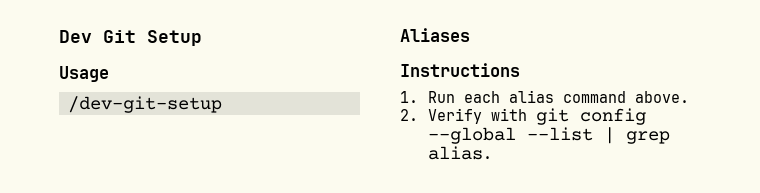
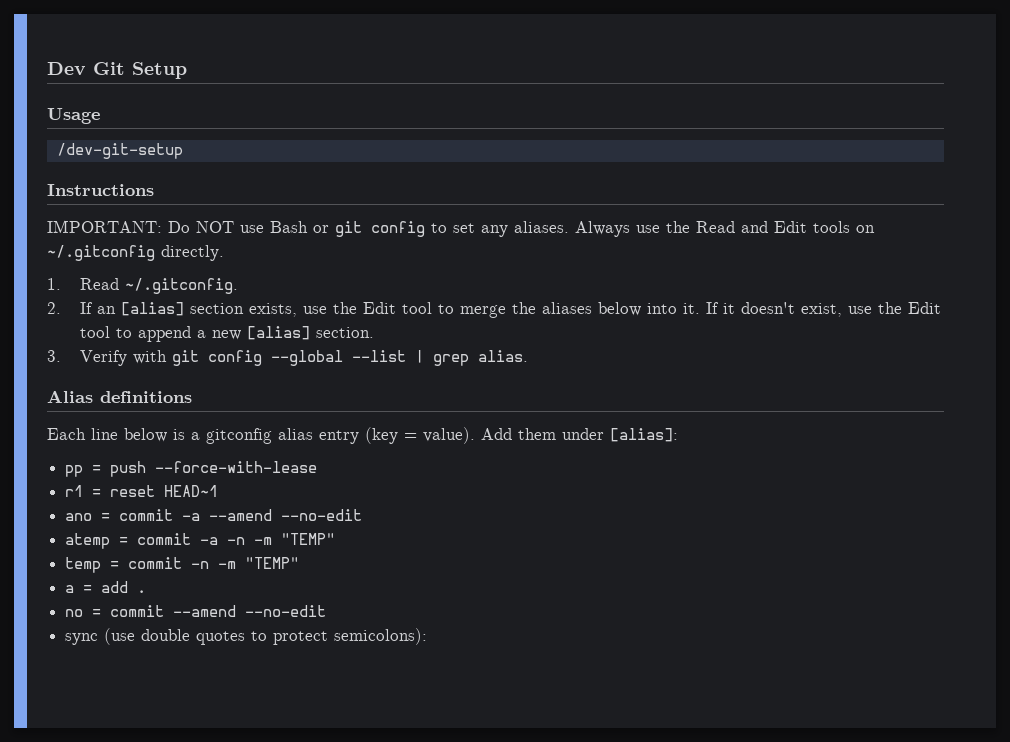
[400,28,470,42] // Aliases -> (183, 151) none
[400,90,690,103] [400,109,418,121] 1. Run each alias command above. // 2. -> [47,220,875,237] [47,245,224,261] [47,278,238,294] [47,302,941,318] [79,326,374,342] [47,350,61,362] IMPORTANT: Do NOT use Bash or git config to set any aliases. Always use the Read and Edit tools on ~/.gitconfig directly. // 1. Read ~/.gitconfig. // 2. If an [alias] section exists, use the Edit tool to merge the aliases below into it. If it doesn't exist, use the Edit tool to append a new [alias] section. // 3.
(493, 153) none -> [47,390,192,403] [47,427,678,444] [65,461,318,477] [65,485,219,497] [65,509,363,521] [65,533,336,549] [65,557,300,573] [65,581,147,593] [65,605,327,617] [65,628,428,645] // Alias definitions // Each line below is a gitconfig alias entry (key = value). Add them under [alias]: // pp = push --force-with-lease // r1 = reset HEAD~1 // ano = commit -a --amend --no-edit // atemp = commit -a -n -m "TEMP" // temp = commit -n -m "TEMP" // a = add . // no = commit --amend --no-edit // sync (use double quotes to protect semicolons):

